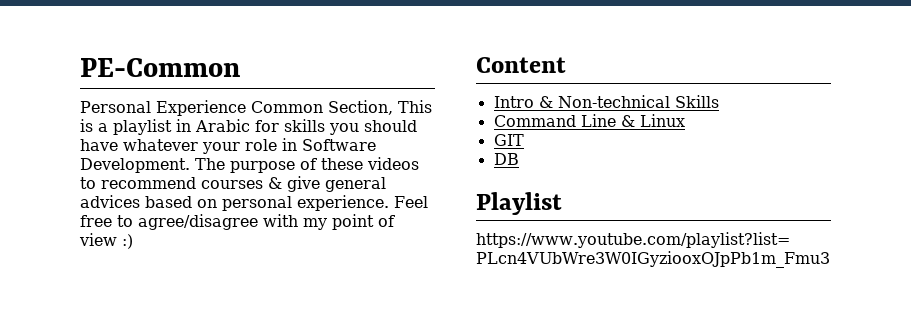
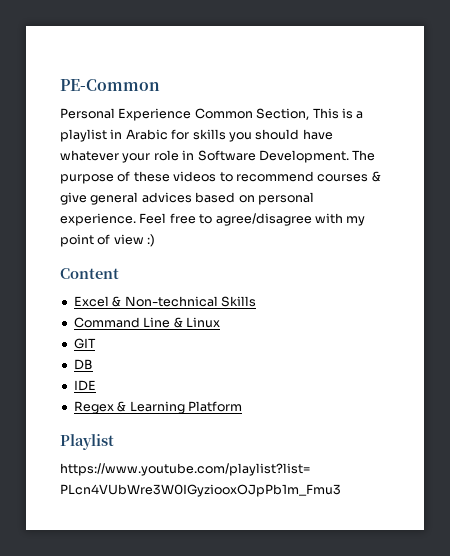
[493,96,534,108] Intro -> [73,296,109,307] Excel
(519, 159) none -> [73,380,96,391] [73,401,242,414] // IDE // Regex & Learning Platform

